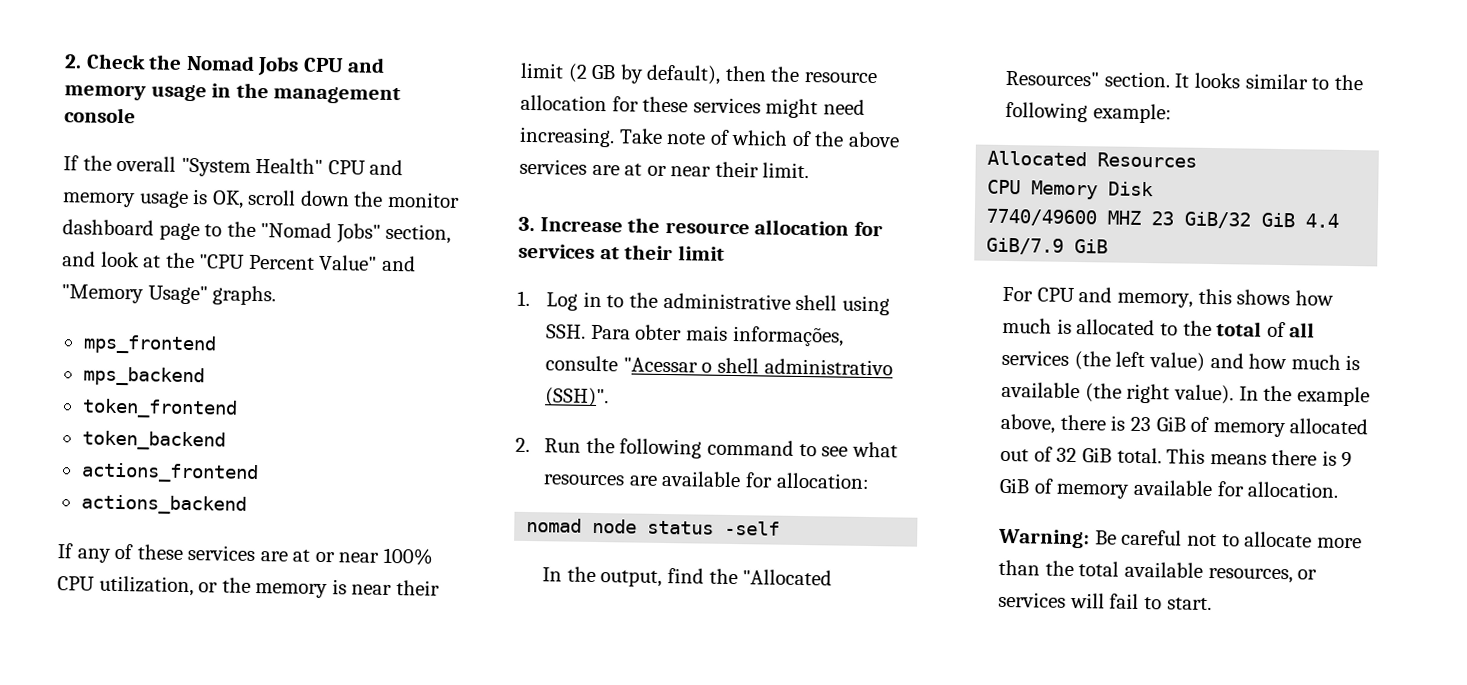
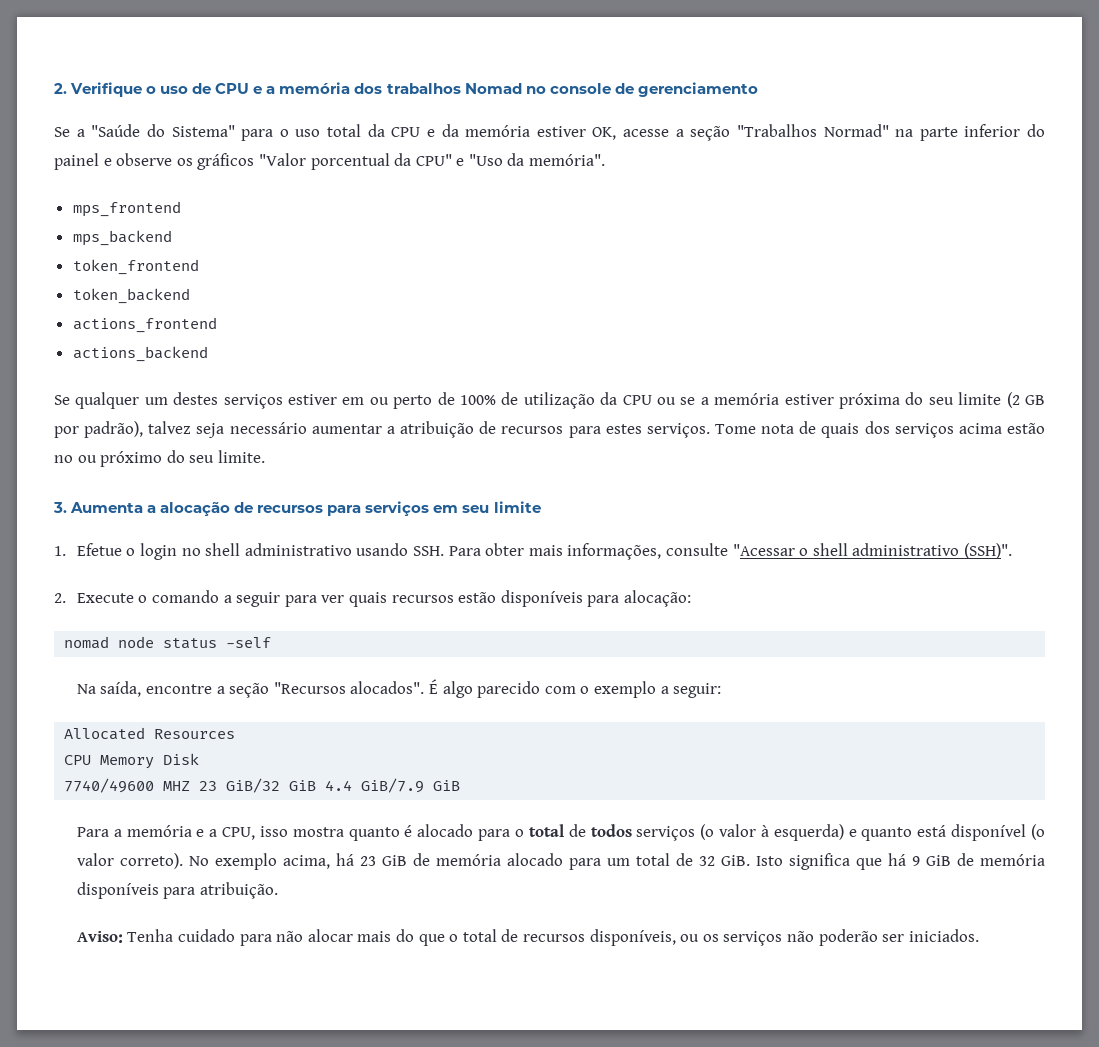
[64,53,386,76] [64,82,402,105] [64,107,136,124] [63,155,404,177] [62,189,460,209] [62,219,452,244] [62,251,416,272] [61,284,277,306] 2. Check the Nomad Jobs CPU and memory usage in the management console // If the overall "System Health" CPU and memory usage is OK, scroll down the monitor dashboard page to the "Nomad Jobs" section, and look at the "CPU Percent Value" and "Memory Usage" graphs. -> [54,82,758,97] [54,124,1045,141] [54,153,606,170] 2. Verifique o uso de CPU e a memória dos trabalhos Nomad no console de gerenciamento // Se a "Saúde do Sistema" para o uso total da CPU e da memória estiver OK, acesse a seção "Trabalhos Normad" na parte inferior do painel e observe os gráficos "Valor porcentual da CPU" e "Uso da memória".
[57,543,433,566] [57,575,440,599] [520,62,877,85] [520,94,865,119] [519,126,900,148] [519,158,810,179] [518,216,883,237] [518,243,725,261] [517,290,890,316] If any of these services are at or near 100% CPU utilization, or the memory is near their limit (2 GB by default), then the resource allocation for these services might need increasing. Take note of which of the above services are at or near their limit. // 3. Increase the resource allocation for services at their limit // 1. Log in to the administrative shell using -> [54,392,1045,409] [54,421,1045,438] [54,450,265,467] [53,501,541,517] [54,543,409,560] Se qualquer um destes serviços estiver em ou perto de 100% de utilização da CPU ou se a memória estiver próxima do seu limite (2 GB por padrão), talvez seja necessário aumentar a atribuição de recursos para estes serviços. Tome nota de quais dos serviços acima estão no ou próximo do seu limite. // 3. Aumenta a alocação de recursos para serviços em seu limite // 1. Efetue o login no shell administrativo usando
[544,437,898,459] [543,470,870,490] [526,517,781,536] [542,566,833,587] [1005,70,1363,91] [1005,101,1172,124] Run the following command to see what resources are available for allocation: // nomad node status -self // In the output, find the "Allocated Resources" section. It looks similar to the following example: -> [76,590,691,607] [64,636,272,649] [76,679,722,698] Execute o comando a seguir para ver quais recursos estão disponíveis para alocação: // nomad node status -self // Na saída, encontre a seção "Recursos alocados". É algo parecido com o exemplo a seguir:
[1002,286,1334,308] [1002,317,1316,338] [1001,349,1361,372] [1001,381,1370,407] [1000,413,1369,438] [1000,446,1353,468] [999,477,1340,499] [998,528,1362,549] [998,559,1318,584] [998,591,1212,611] For CPU and memory, this shows how much is allocated to the total of all services (the left value) and how much is available (the right value). In the example above, there is 23 GiB of memory allocated out of 32 GiB total. This means there is 9 GiB of memory available for allocation. // Warning: Be careful not to allocate more than the total available resources, or services will fail to start. -> [76,824,1046,841] [76,853,1045,870] [76,882,279,899] [76,929,979,946] Para a memória e a CPU, isso mostra quanto é alocado para o total de todos serviços (o valor à esquerda) e quanto está disponível (o valor correto). No exemplo acima, há 23 GiB de memória alocado para um total de 32 GiB. Isto significa que há 9 GiB de memória disponíveis para atribuição. // Aviso: Tenha cuidado para não alocar mais do que o total de recursos disponíveis, ou os serviços não poderão ser iniciados.

